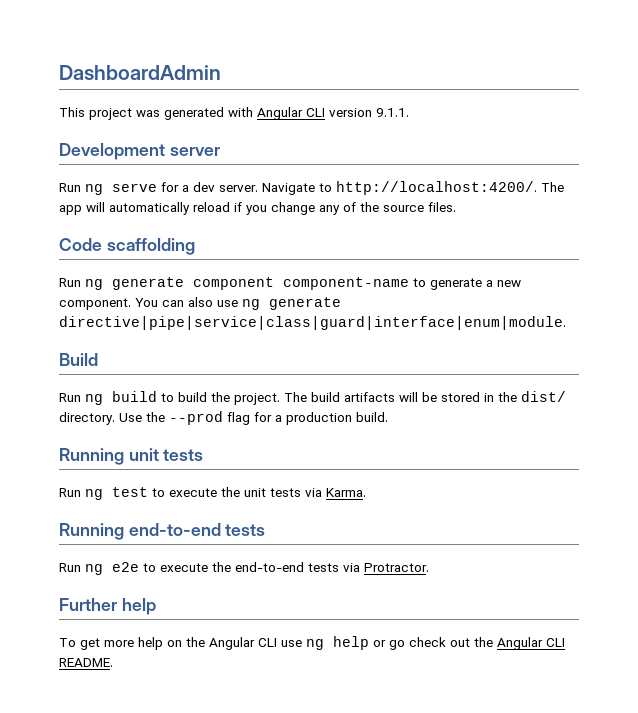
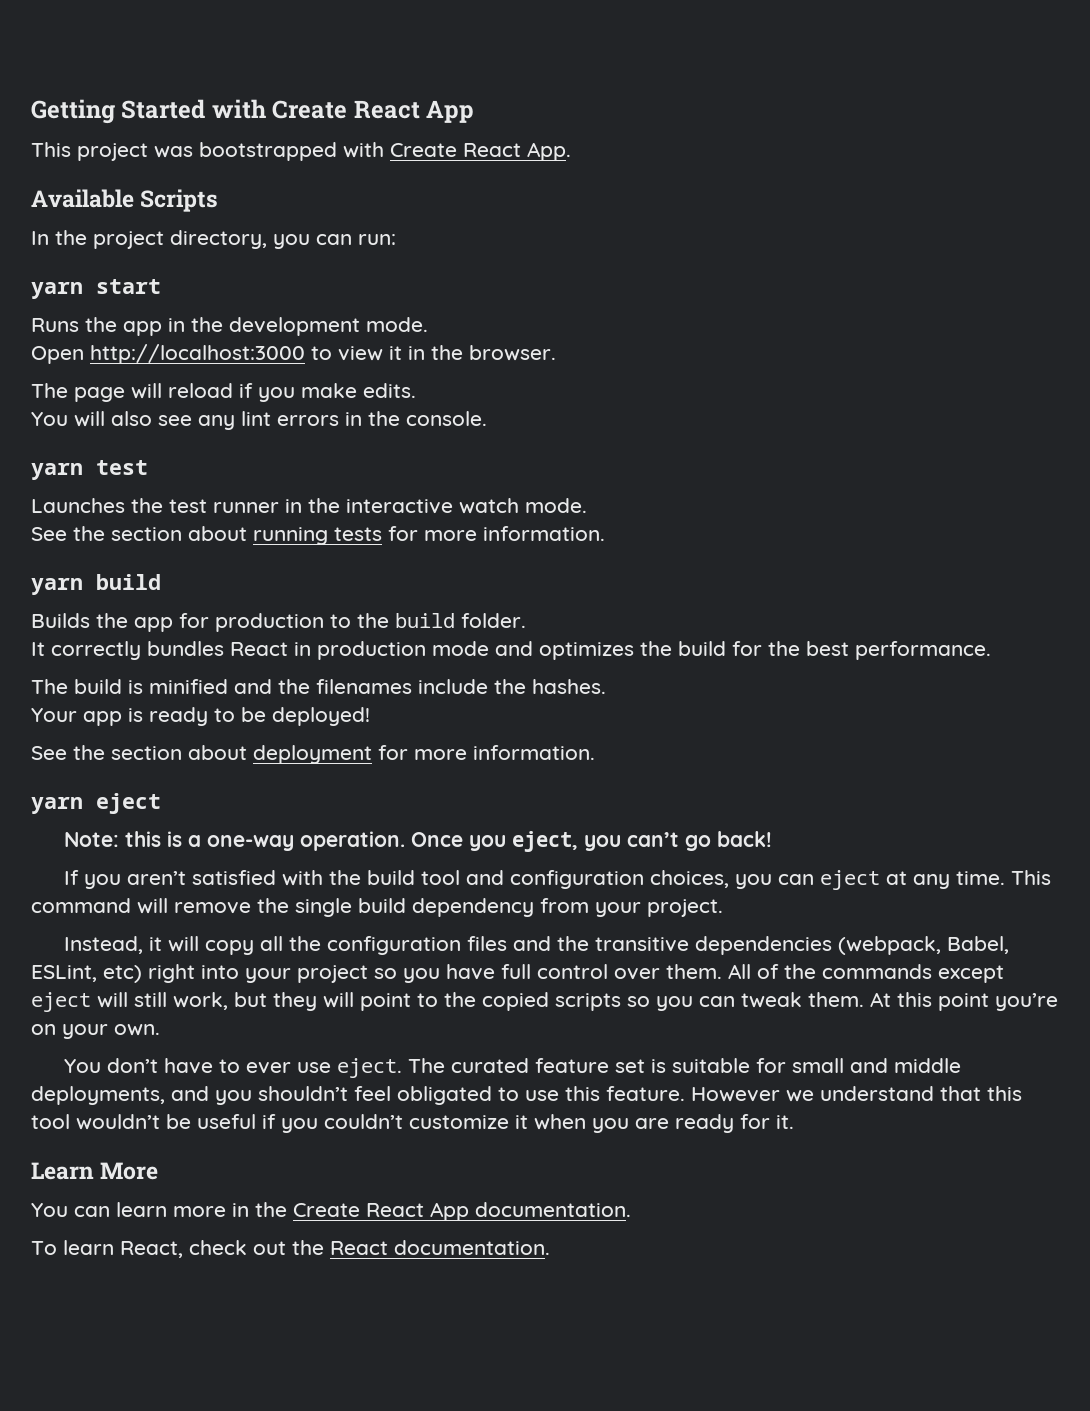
[59,65,221,80] [59,107,409,120] [59,143,220,160] [59,181,564,195] [59,202,456,215] [59,238,195,255] [59,277,521,290] [59,297,341,310] [59,316,566,330] [59,353,98,366] [59,391,566,405] [59,411,388,425] [59,448,204,465] [59,487,366,500] [59,523,266,540] [59,562,429,575] [59,598,156,615] [59,636,565,650] [59,658,113,667] DashboardAdmin // This project was generated with Angular CLI version 9.1.1. // Development server // Run ng serve for a dev server. Navigate to http://localhost:4200/. The app will automatically reload if you change any of the source files. // Code scaffolding // Run ng generate component component-name to generate a new component. You can also use ng generate directive|pipe|service|class|guard|interface|enum|module. // Build // Run ng build to build the project. The build artifacts will be stored in the dist/ directory. Use the --prod flag for a production build. // Running unit tests // Run ng test to execute the unit tests via Karma. // Running end-to-end tests // Run ng e2e to execute the end-to-end tests via Protractor. // Further help // To get more help on the Angular CLI use ng help or go check out the Angular CLI README. -> [31,99,475,124] [31,142,571,161] [31,189,219,212] [31,230,396,249] [31,279,161,299] [31,317,428,336] [31,344,556,364] [31,383,416,402] [31,411,487,430] [31,460,148,480] [31,498,587,514] [31,526,605,545] [31,574,161,595] [31,613,526,632] [31,641,991,660] [31,679,606,694] [31,707,370,726] [31,745,595,764] [31,793,161,814] [64,831,773,852] [64,870,1052,890] [31,898,723,917] [64,936,1010,955] [31,964,1004,983] [31,992,1058,1012] [31,1024,160,1039] [64,1058,962,1078] [31,1086,1022,1105] [31,1114,794,1133] [31,1162,159,1180] [31,1202,631,1221] [31,1240,550,1258] Getting Started with Create React App // This project was bootstrapped with Create React App. // Available Scripts // In the project directory, you can run: // yarn start // Runs the app in the development mode. // Open http://localhost:3000 to view it in the browser. // The page will reload if you make edits. // You will also see any lint errors in the console. // yarn test // Launches the test runner in the interactive watch mode. // See the section about running tests for more information. // yarn build // Builds the app for production to the build folder. // It correctly bundles React in production mode and optimizes the build for the best performance. // The build is minified and the filenames include the hashes. // Your app is ready to be deployed! // See the section about deployment for more information. // yarn eject // Note: this is a one-way operation. Once you eject, you can’t go back! // If you aren’t satisfied with the build tool and configuration choices, you can eject at any time. This command will remove the single build dependency from your project. // Instead, it will copy all the configuration files and the transitive dependencies (webpack, Babel, ESLint, etc) right into your project so you have full control over them. All of the commands except eject will still work, but they will point to the copied scripts so you can tweak them. At this point you’re on your own. // You don’t have to ever use eject. The curated feature set is suitable for small and middle deployments, and you shouldn’t feel obligated to use this feature. However we understand that this tool wouldn’t be useful if you couldn’t customize it when you are ready for it. // Learn More // You can learn more in the Create React App documentation. // To learn React, check out the React documentation.

